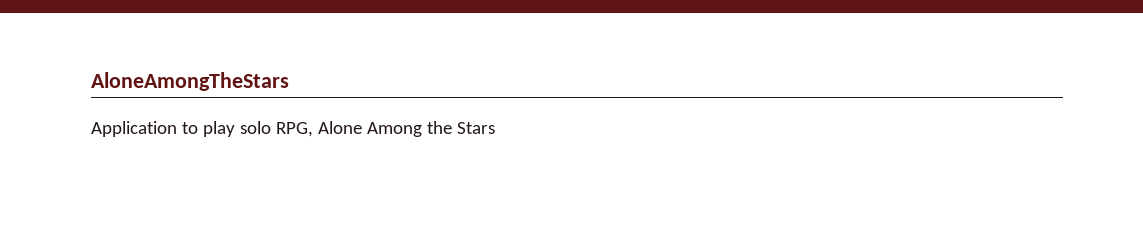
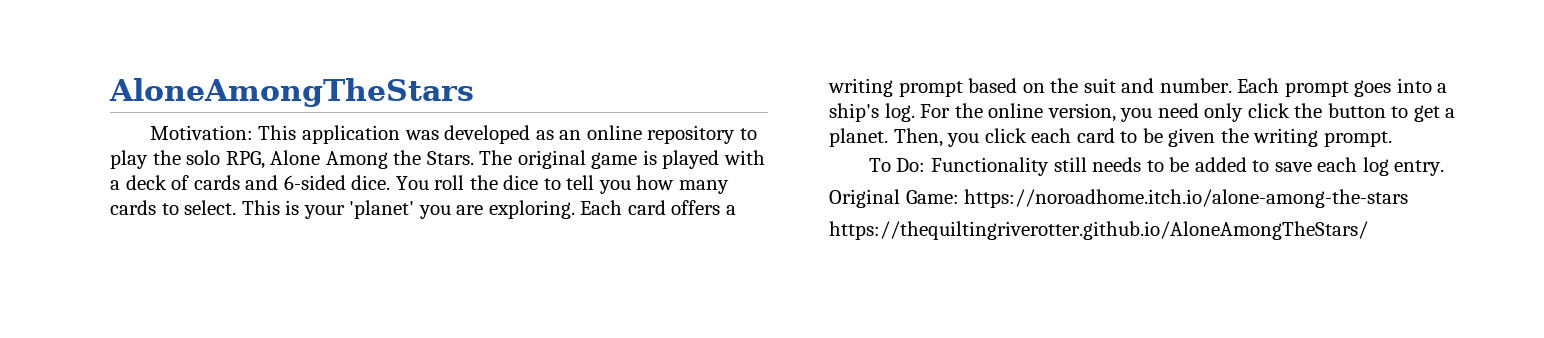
[91,121,177,137] Application -> [149,125,736,144] Motivation: This application was developed as an online repository
(235, 129) none -> [152,150,181,165] the
[456,122,495,134] Stars -> [426,150,765,169] [110,175,730,194] [110,200,736,219] [828,78,1448,97] [829,103,1456,122] [829,128,1392,147] [868,157,1445,176] [829,189,1409,208] [829,221,1368,240] Stars. The original game is played with a deck of cards and 6-sided dice. You roll the dice to tell you how many cards to select. This is your 'planet' you are exploring. Each card offers a writing prompt based on the suit and number. Each prompt goes into a ship's log. For the online version, you need only click the button to get a planet. Then, you click each card to be given the writing prompt. // To Do: Functionality still needs to be added to save each log entry. // Original Game: https://noroadhome.itch.io/alone-among-the-stars // https://thequiltingriverotter.github.io/AloneAmongTheStars/

